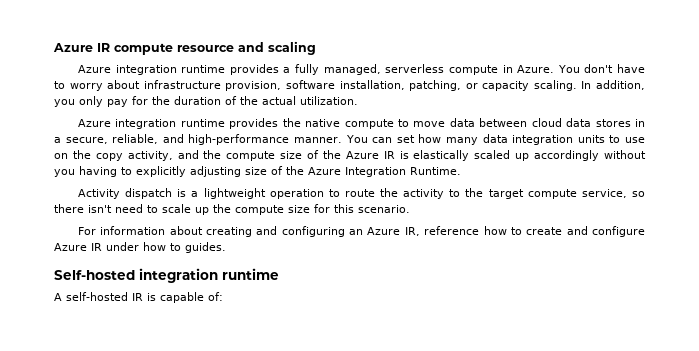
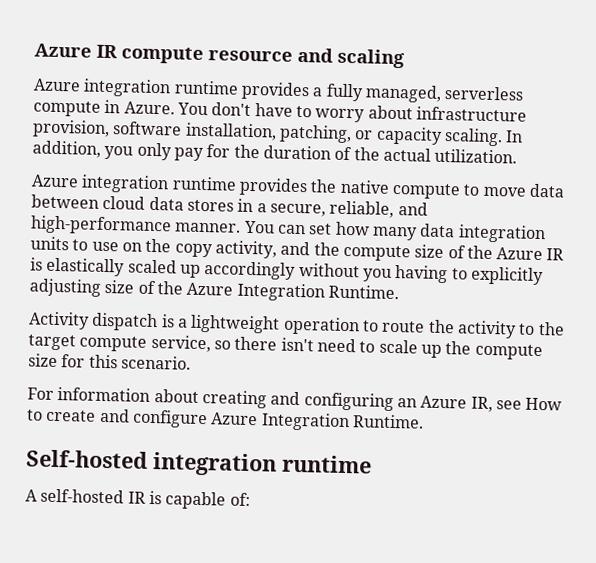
[424,226,507,235] reference how -> [495,397,563,411] see How
[91,242,226,253] IR under how to guides. -> [260,412,424,432] Integration Runtime.

